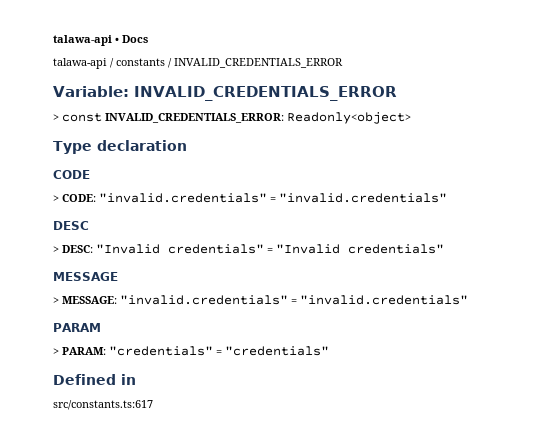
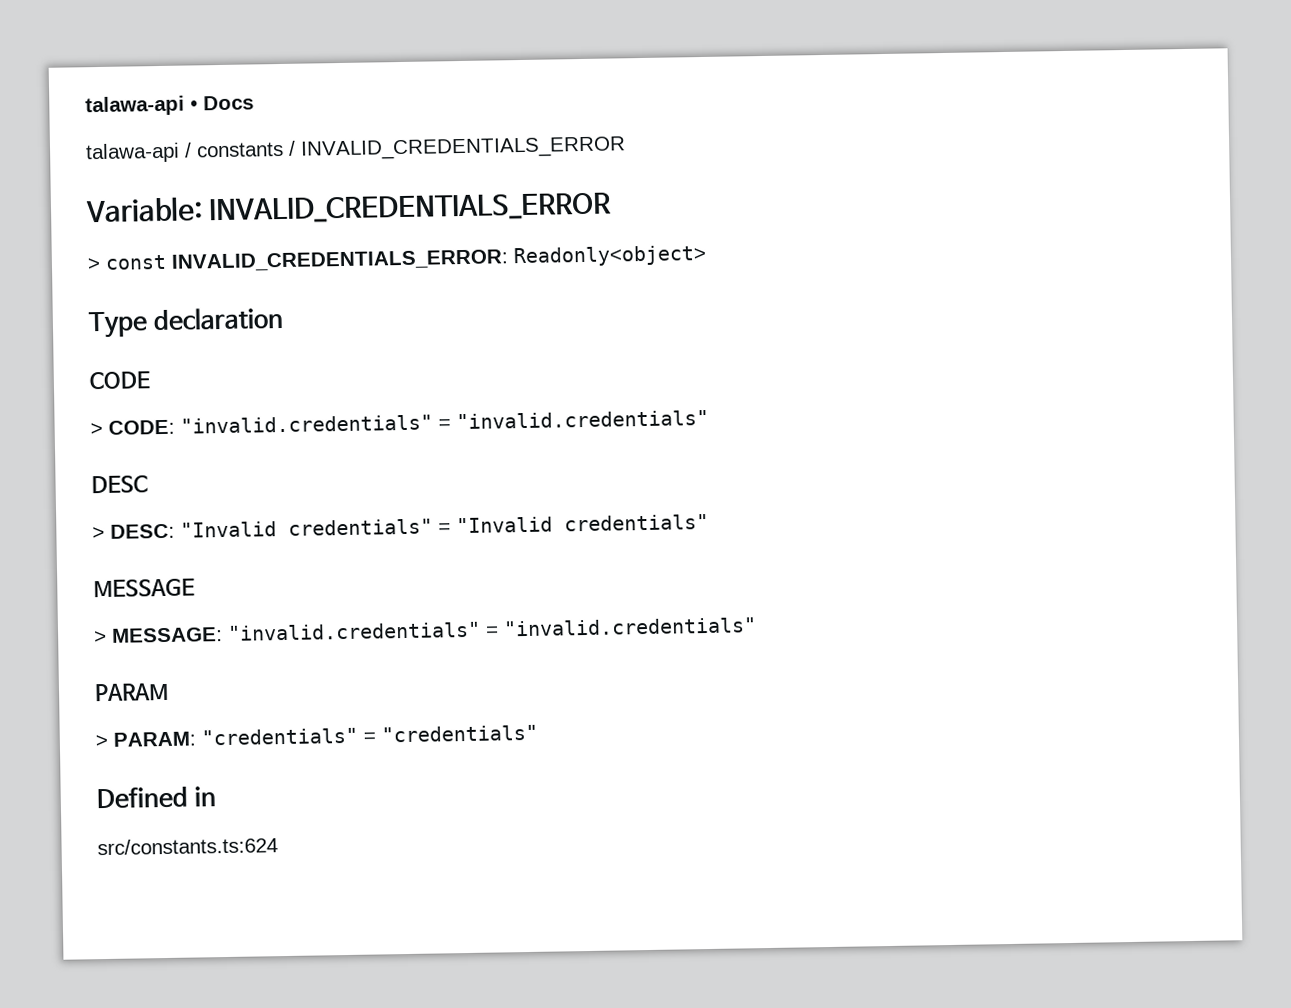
[53,400,153,410] src/constants.ts:617 -> [97,837,278,856] src/constants.ts:624

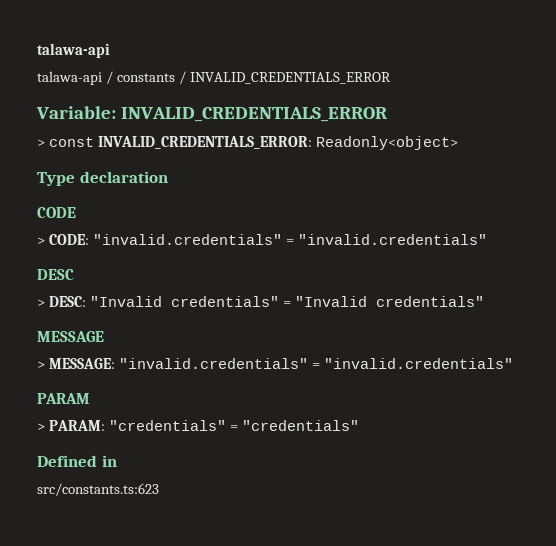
[85,95,254,117] talawa-api • Docs -> [37,43,110,58] talawa-api
[97,837,278,856] src/constants.ts:624 -> [37,483,159,496] src/constants.ts:623

